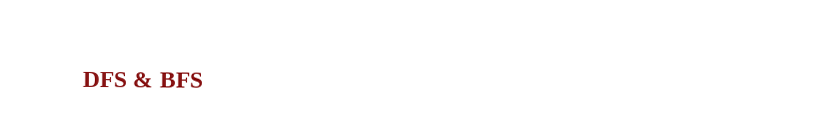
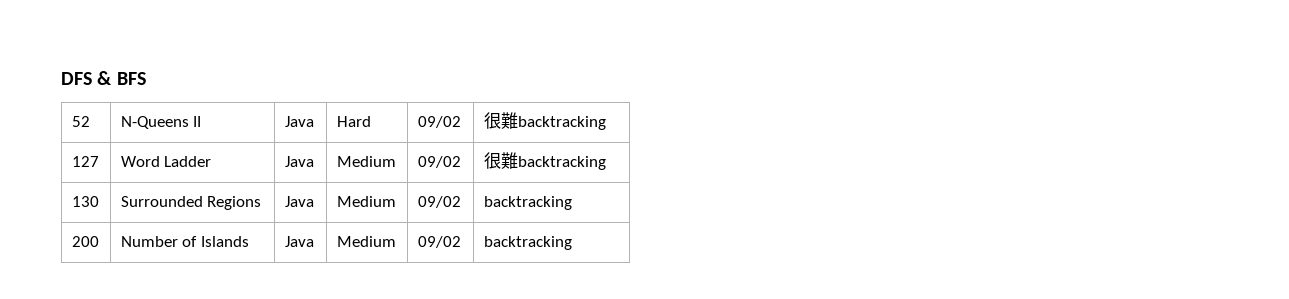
(203, 80) none -> [71,116,90,127] [120,116,202,129] [284,116,314,127] [336,116,371,127] [417,116,461,128] [483,112,606,130] [71,156,99,167] [120,156,212,167] [284,156,314,167] [336,156,396,167] [417,156,461,168] [483,152,606,170] [71,196,99,207] [120,196,262,210] [284,196,314,207] [336,196,396,207] [417,196,461,208] [483,196,572,210] [71,236,99,247] [120,236,249,247] [284,236,314,247] [336,236,396,247] [417,236,461,248] [483,236,572,250] // 52 | N-Queens II | Java | Hard | 09/02 | 很難backtracking // 127 | Word Ladder | Java | Medium | 09/02 | 很難backtracking // 130 | Surrounded Regions | Java | Medium | 09/02 | backtracking // 200 | Number of Islands | Java | Medium | 09/02 | backtracking

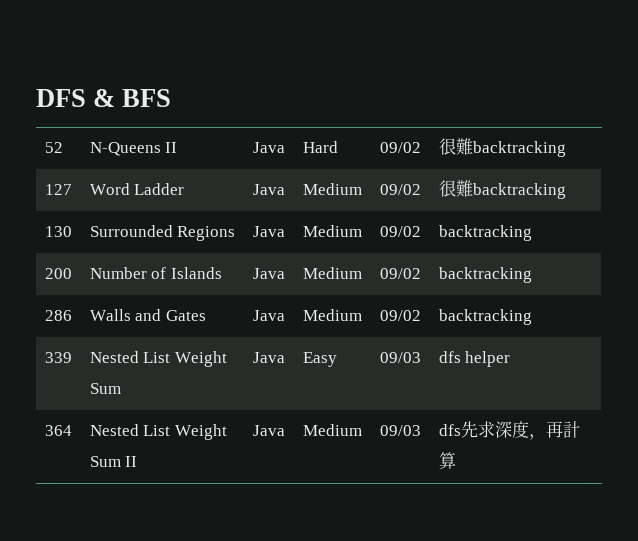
(572, 243) none -> [44,310,72,321] [89,309,206,321] [252,310,285,321] [302,309,362,321] [379,310,421,321] [438,309,532,325] [44,352,72,363] [89,351,227,367] [89,383,121,394] [252,352,285,363] [302,352,337,367] [379,352,421,363] [438,351,511,367] [44,425,72,436] [89,424,227,440] [89,456,138,467] [252,425,285,436] [302,424,362,436] [379,425,421,436] [438,421,580,440] [438,452,456,469] // 286 | Walls and Gates | Java | Medium | 09/02 | backtracking // 339 | Nested List Weight Sum | Java | Easy | 09/03 | dfs helper // 364 | Nested List Weight Sum II | Java | Medium | 09/03 | dfs先求深度，再計算

